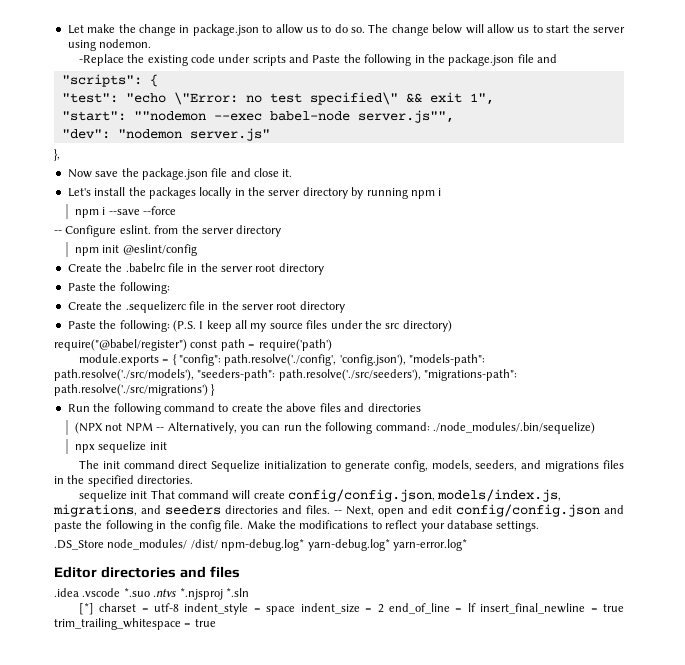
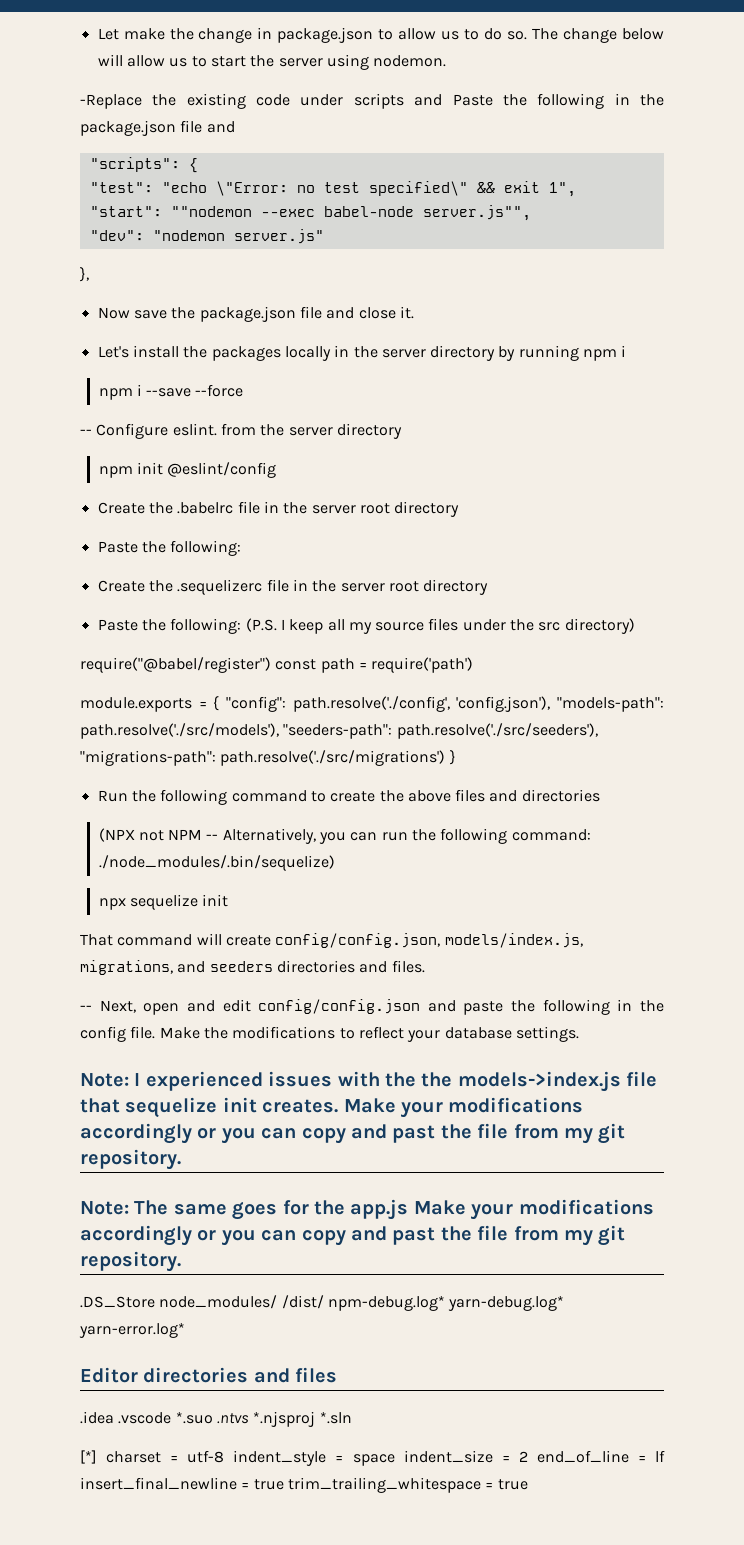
[78,460,624,472] [54,475,194,487] [78,490,148,502] The init command direct Sequelize initialization to generate config, models, seeders, and migrations files in the specified directories. // sequelize init -> (229, 900) none
(330, 509) none -> (425, 966) //
(540, 526) none -> [80,1071,658,1092] [80,1097,584,1118] [80,1123,626,1144] [80,1149,181,1170] [80,1199,654,1220] [80,1225,626,1246] [80,1251,181,1272] // Note: I experienced issues with the the models->index.js file that sequelize init creates. Make your modifications accordingly or you can copy and past the file from my git repository. // Note: The same goes for the app.js Make your modifications accordingly or you can copy and past the file from my git repository.

